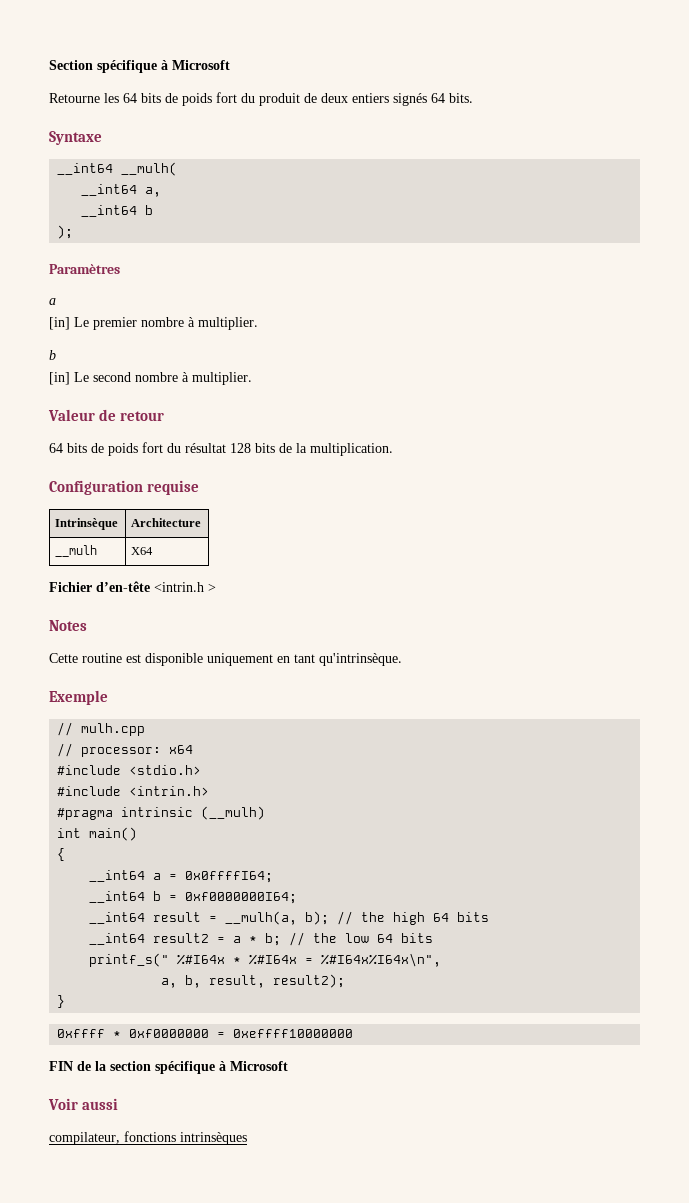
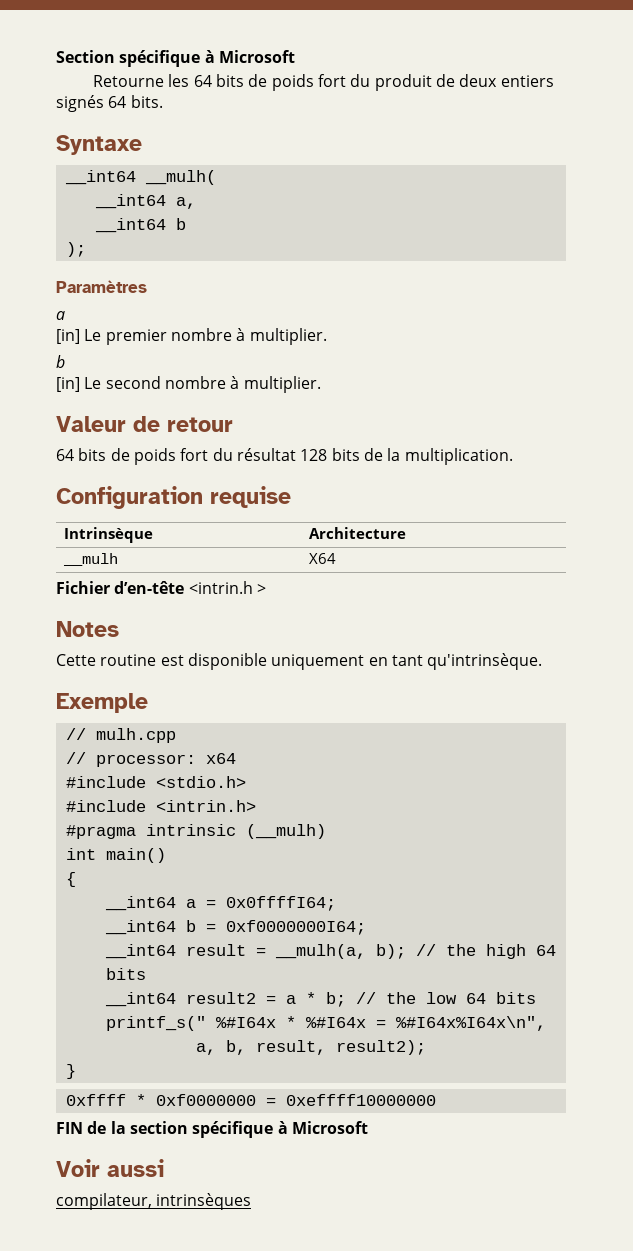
[124,1131,176,1142] fonctions -> (152, 1201) none

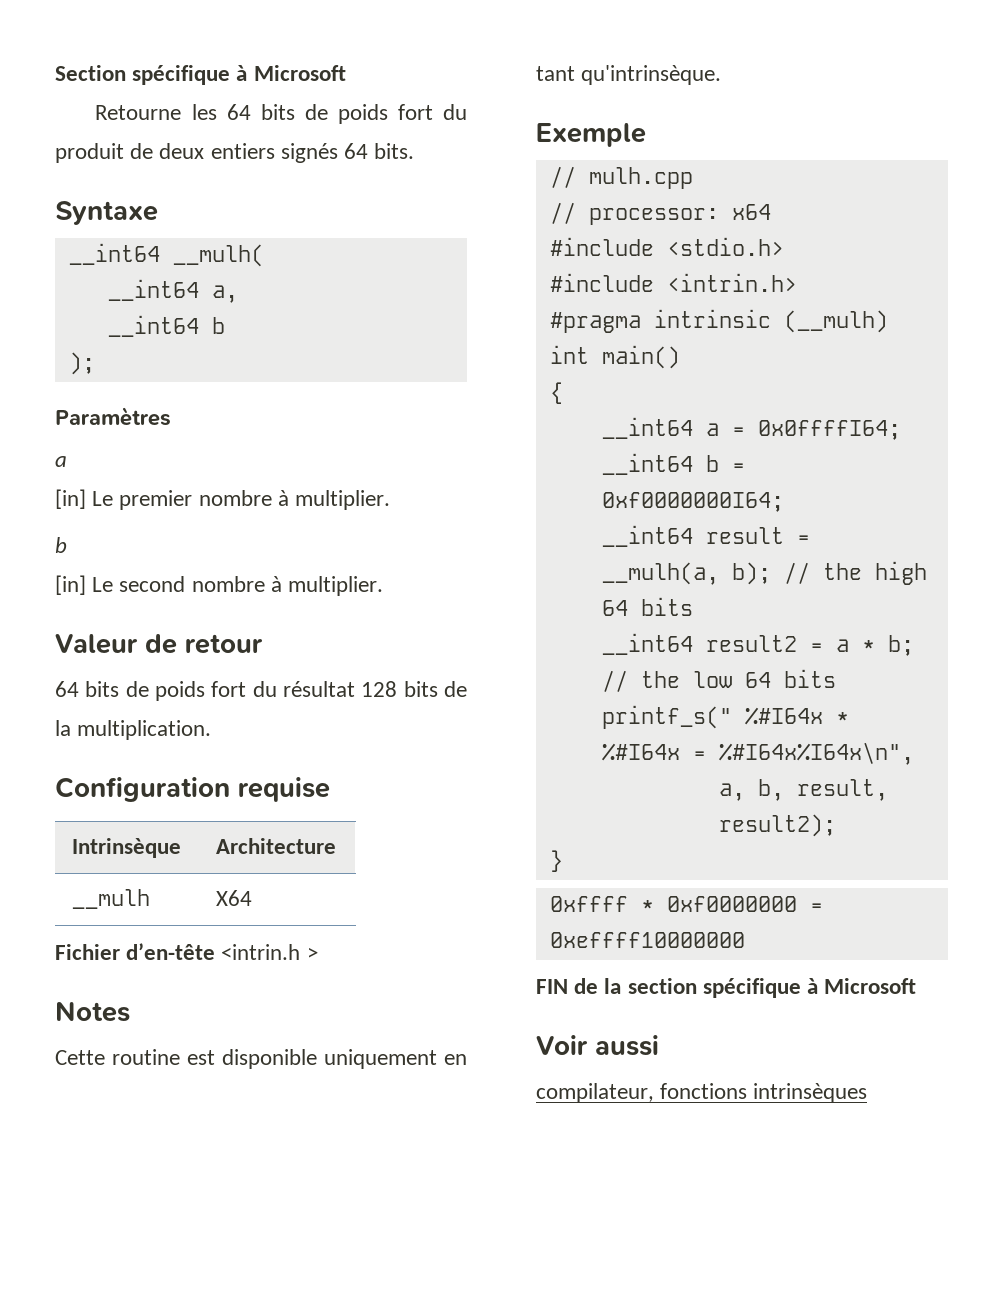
(152, 1201) none -> [660,1083,748,1099] fonctions

